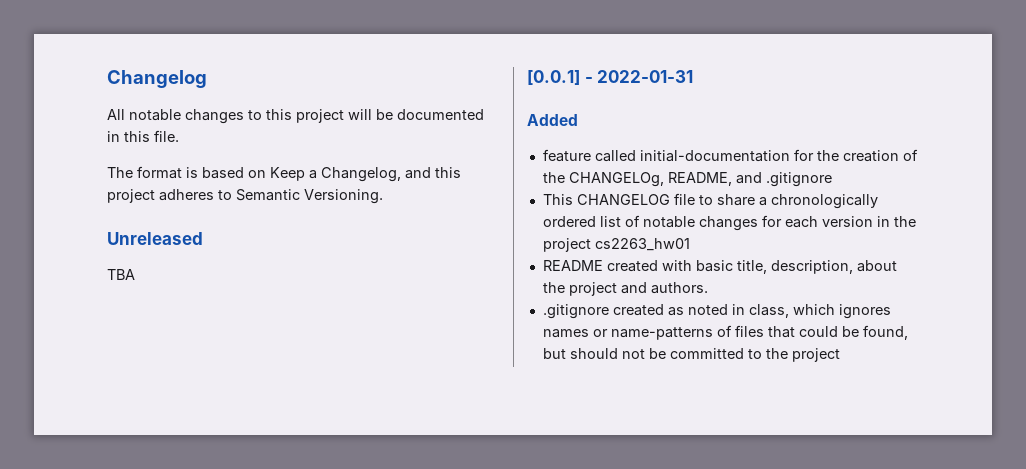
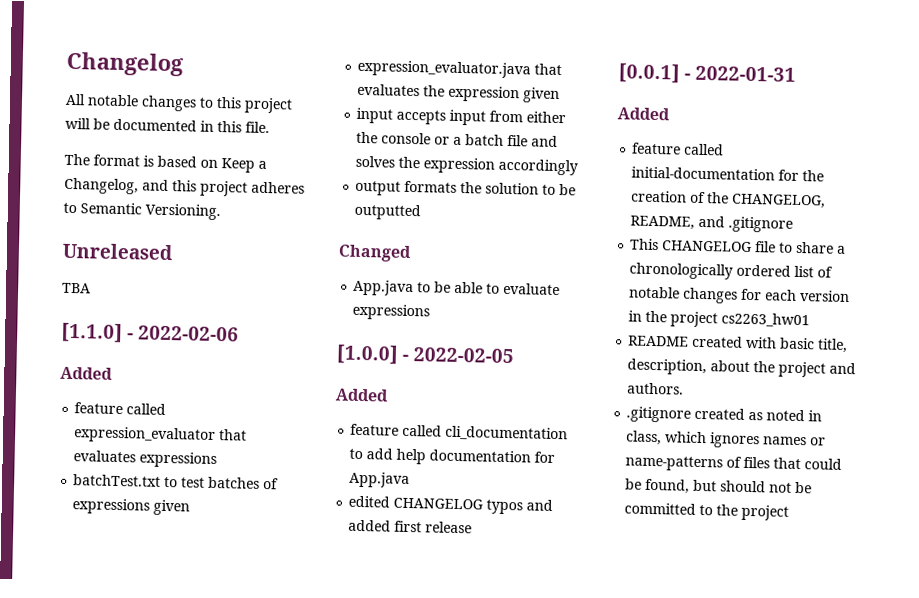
(135, 274) none -> [61,322,240,344] [60,366,113,380] [74,402,167,415] [73,426,248,445] [73,450,218,469] [73,474,280,490] [72,498,191,516] [357,59,563,79] [357,83,561,104] [356,107,567,126] [356,131,559,147] [355,155,579,176] [355,180,577,196] [354,203,422,221] [338,244,412,262] [353,279,561,297] [352,303,431,321] [336,344,515,365] [335,388,389,402] [350,423,569,442] [349,448,556,465] [349,471,411,489] [348,495,554,515] [348,519,473,534] // [1.1.0] - 2022-02-06 // Added // feature called expression_evaluator that evaluates expressions // batchTest.txt to test batches of expressions given // expression_evaluator.java that evaluates the expression given // input accepts input from either the console or a batch file and solves the expression accordingly // output formats the solution to be outputted // Changed // App.java to be able to evaluate expressions // [1.0.0] - 2022-02-05 // Added // feature called cli_documentation to add help documentation for App.java // edited CHANGELOG typos and added first release
[568,172,664,187] CHANGELOg, -> [731,193,827,209] CHANGELOG,

